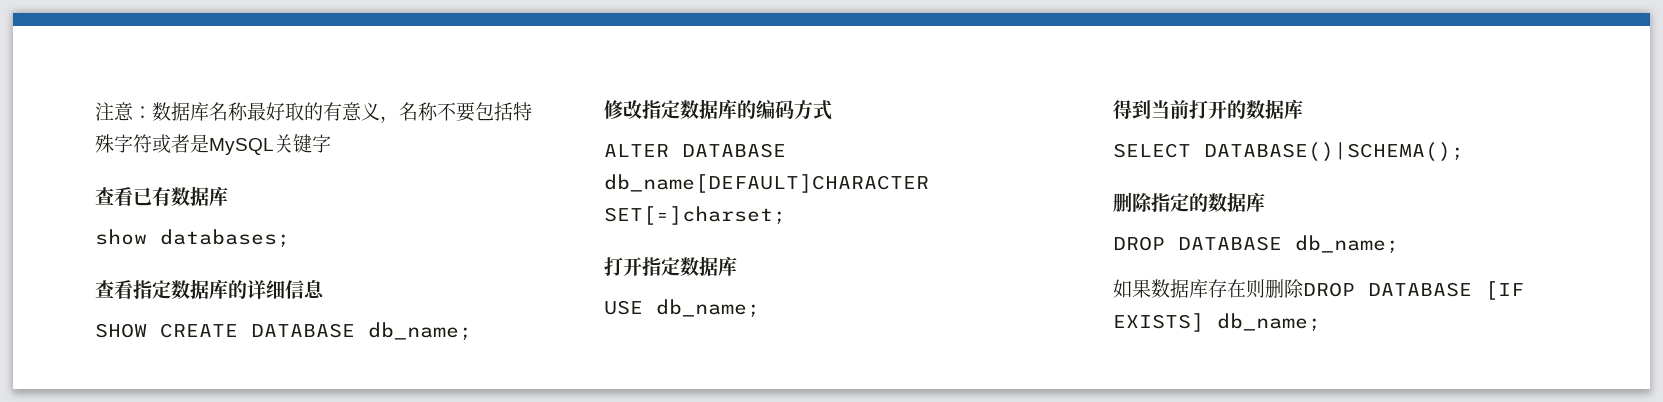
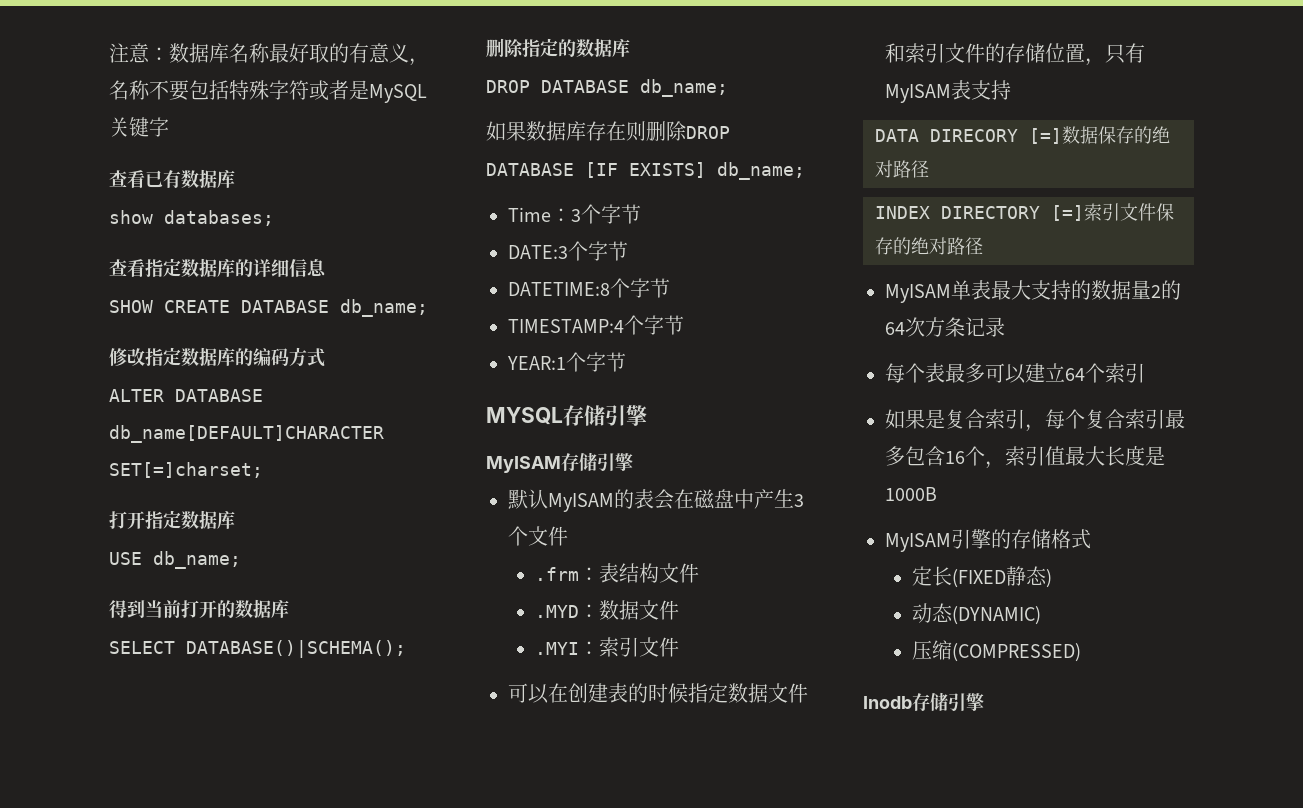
(1321, 322) none -> [508,204,641,224] [508,241,628,261] [508,278,670,298] [508,315,684,335] [507,352,626,372] [486,405,647,426] [486,452,633,473] [508,489,804,512] [508,526,568,546] [535,563,700,583] [535,600,680,620] [535,637,680,657] [508,683,808,704] [885,43,1145,66] [885,80,1011,103] [875,126,1170,144] [875,160,929,178] [875,203,1174,221] [875,237,983,255] [885,280,1181,303] [885,317,1005,337] [885,363,1145,384] [885,409,1185,432] [885,445,1165,469] [885,487,937,501] [885,529,1091,552] [912,566,1053,588] [912,603,1042,625] [912,640,1082,662] [863,692,984,712] // Time：3个字节 // DATE:3个字节 // DATETIME:8个字节 // TIMESTAMP:4个字节 // YEAR:1个字节 // MYSQL存储引擎 // MyISAM存储引擎 // 默认MyISAM的表会在磁盘中产生3个文件 // .frm：表结构文件 // .MYD：数据文件 // .MYI：索引文件 // 可以在创建表的时候指定数据文件和索引文件的存储位置，只有MyISAM表支持 // DATA DIRECORY [=]数据保存的绝对路径 // INDEX DIRECTORY [=]索引文件保存的绝对路径 // MyISAM单表最大支持的数据量2的64次方条记录 // 每个表最多可以建立64个索引 // 如果是复合索引，每个复合索引最多包含16个，索引值最大长度是1000B // MyISAM引擎的存储格式 // 定长(FIXED静态) // 动态(DYNAMIC) // 压缩(COMPRESSED) // Inodb存储引擎

